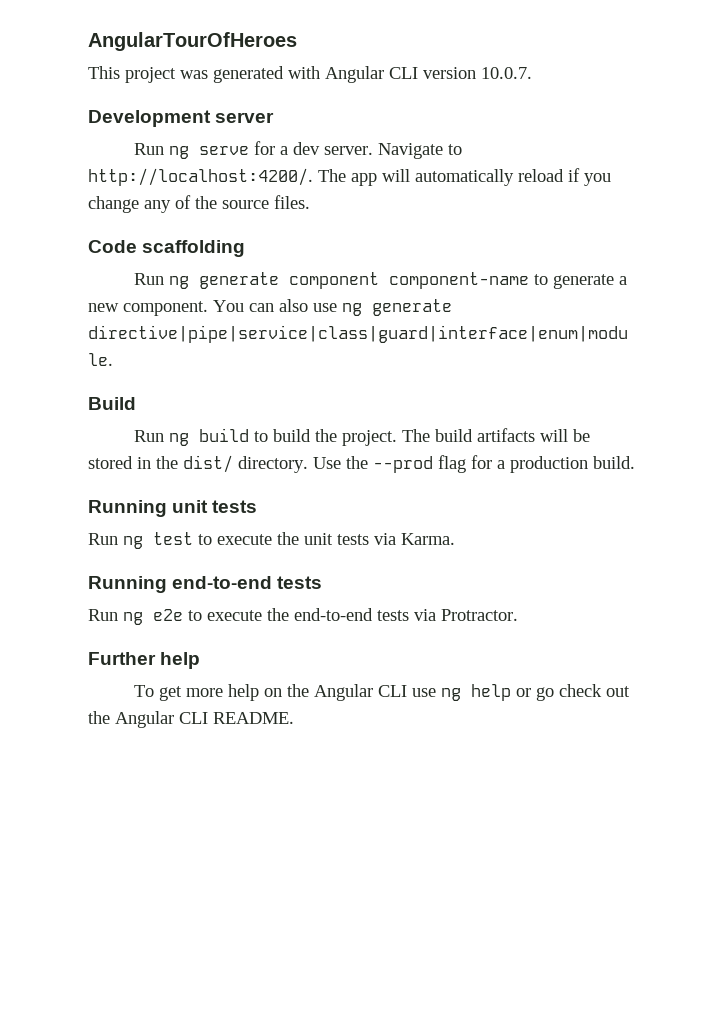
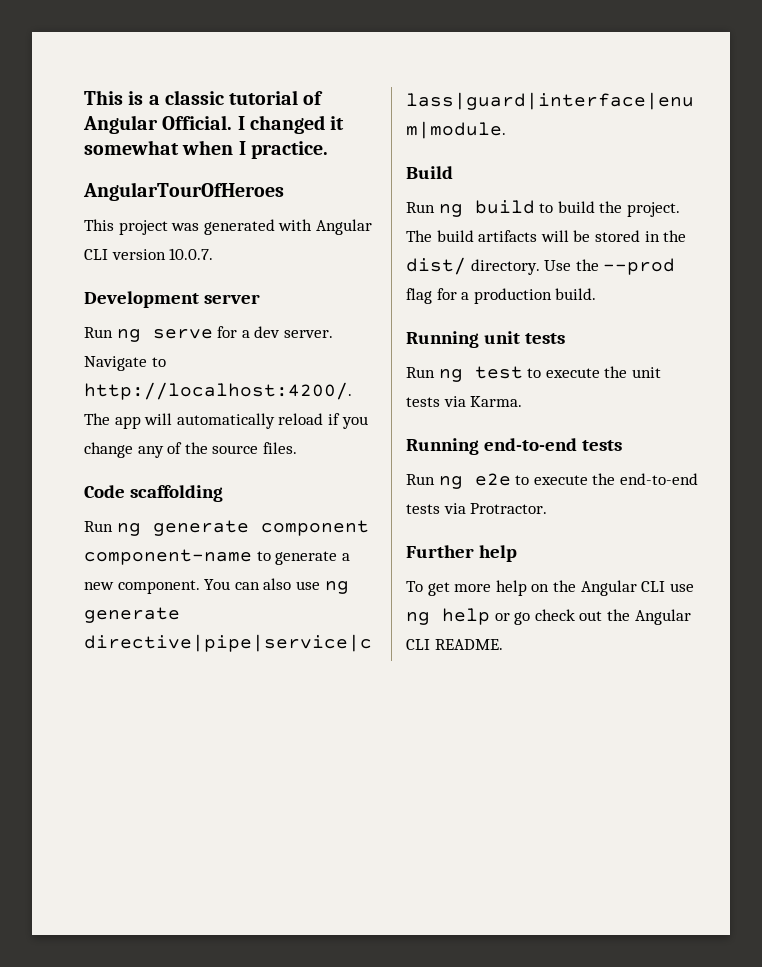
(88, 41) none -> [84,90,324,105] [83,115,345,134] [84,140,328,159] This is a classic tutorial of Angular Official. I changed it somewhat when I practice. //

